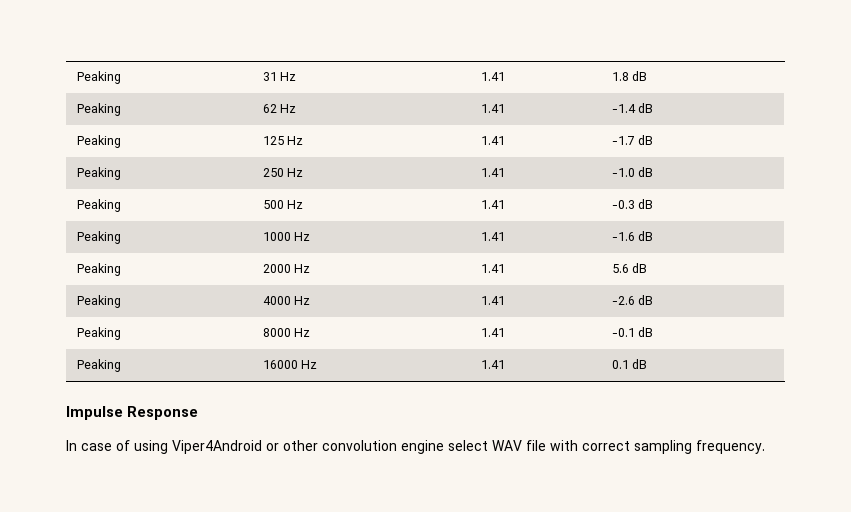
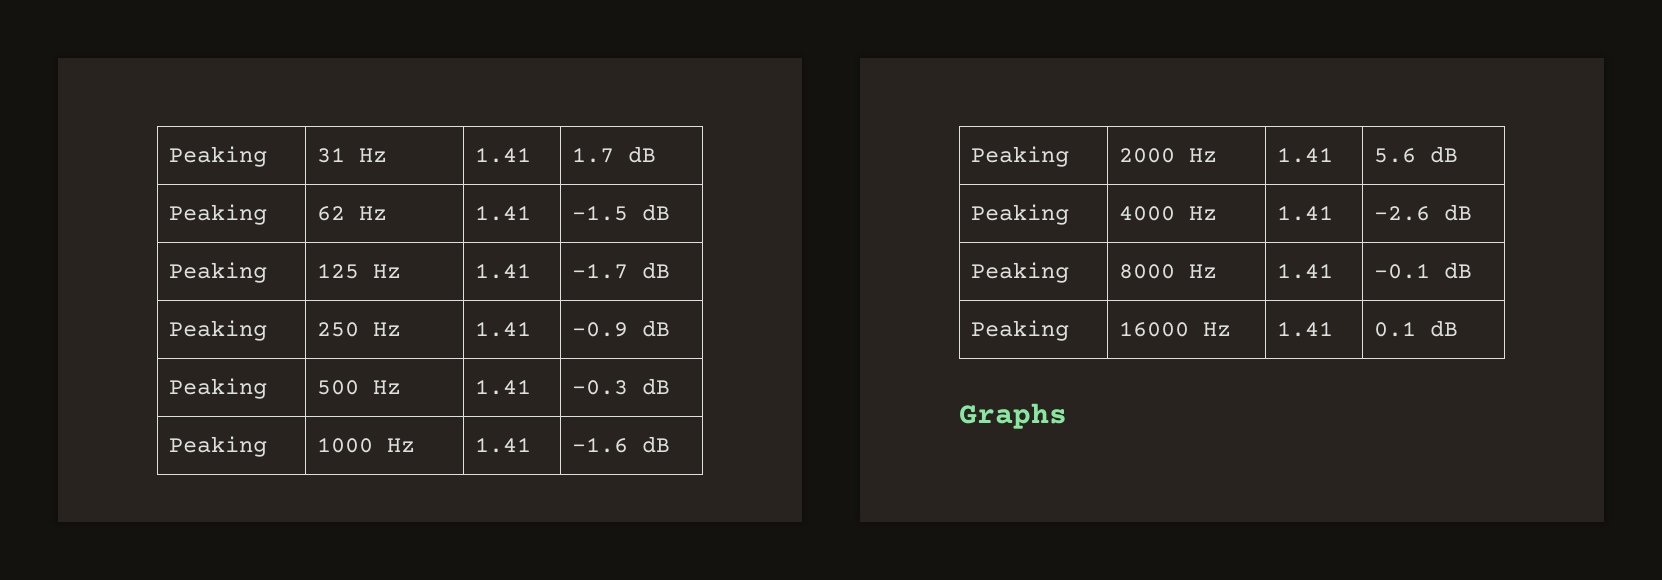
[612,72,630,81] 1.8 -> [572,147,615,163] 1.7
[612,104,637,113] -1.4 -> [572,205,629,221] -1.5
[612,168,636,177] -1.0 -> [572,322,629,337] -0.9
[66,406,199,420] [66,440,765,454] Impulse Response // In case of using Viper4Android or other convolution engine select WAV file with correct sampling frequency. -> [959,403,1067,429] Graphs

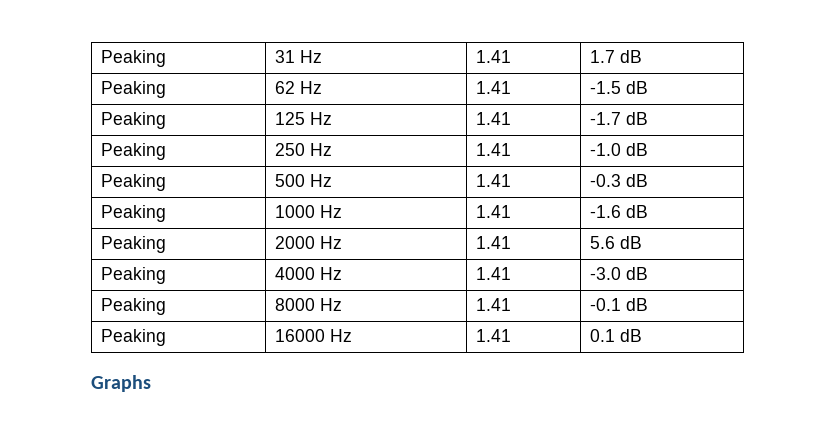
[572,322,629,337] -0.9 -> [589,143,621,156] -1.0
[1374,206,1431,221] -2.6 -> [589,267,621,280] -3.0

